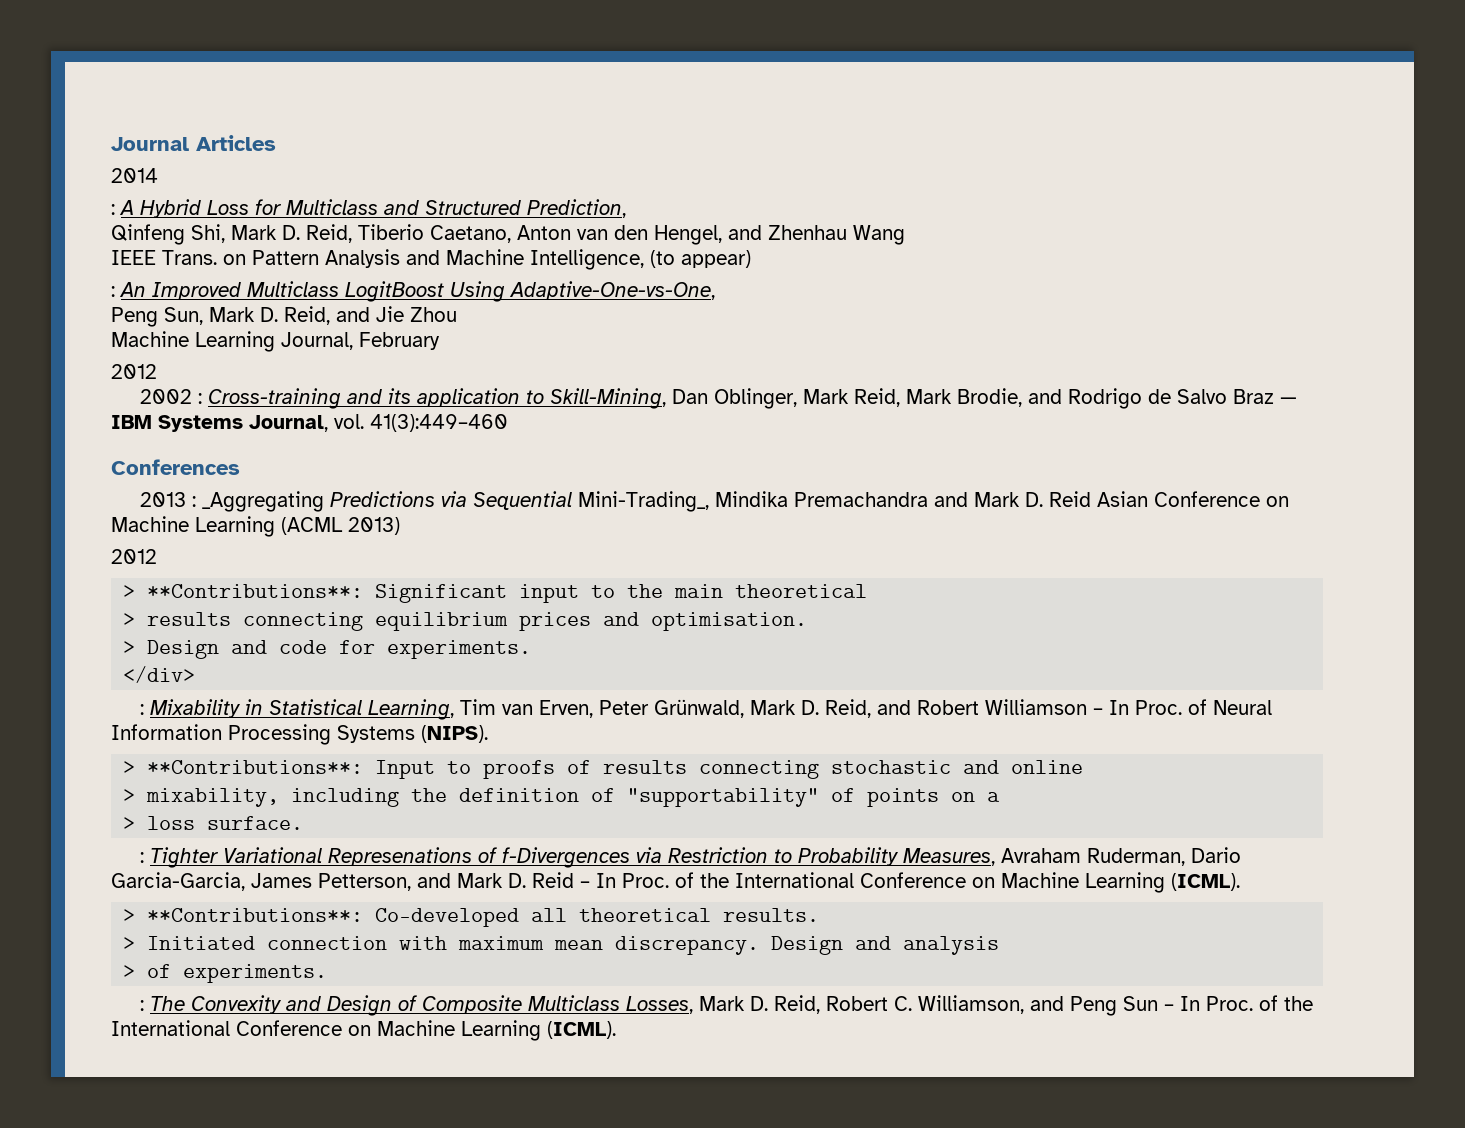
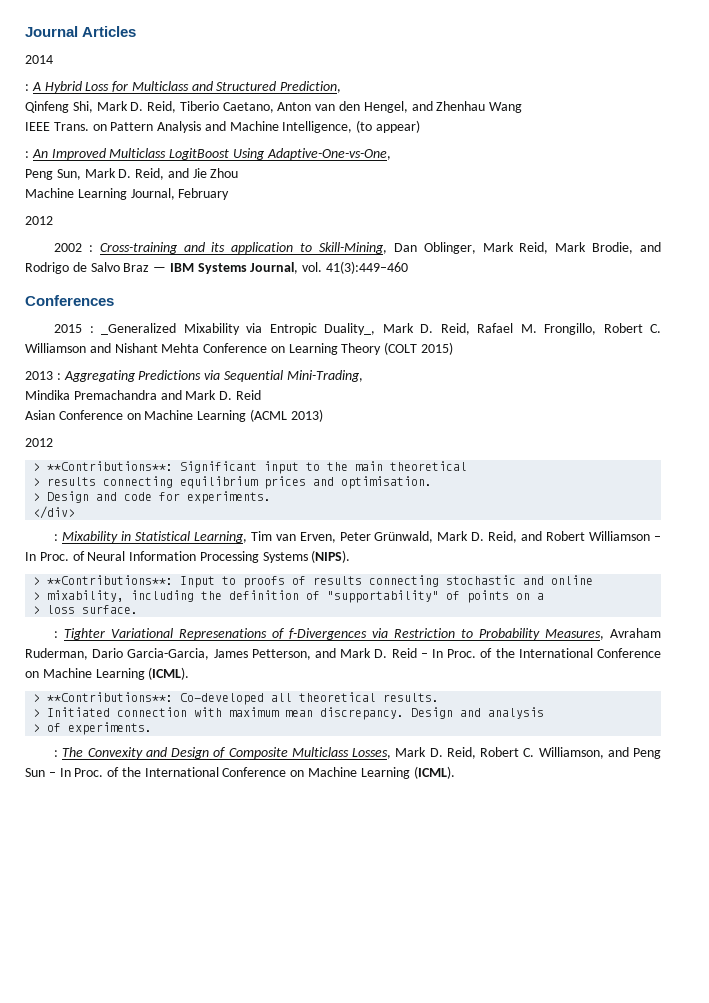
(240, 467) none -> [54,323,661,335] [25,342,454,355] // 2015 : _Generalized Mixability via Entropic Duality_, Mark D. Reid, Rafael M. Frongillo, Robert C. Williamson and Nishant Mehta Conference on Learning Theory (COLT 2015)
[202,491,325,512] _Aggregating -> [63,370,136,382] Aggregating
[578,491,710,512] Mini-Trading_, -> [286,370,363,382] Mini-Trading, //
(1092, 499) none -> (261, 395) //

